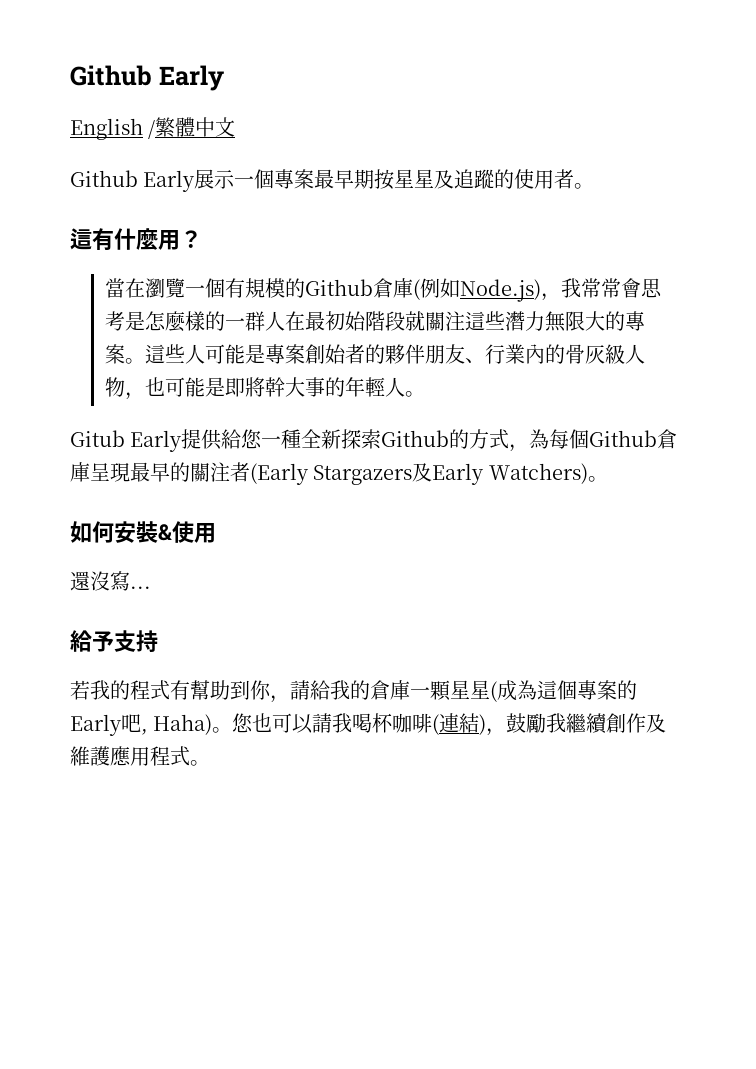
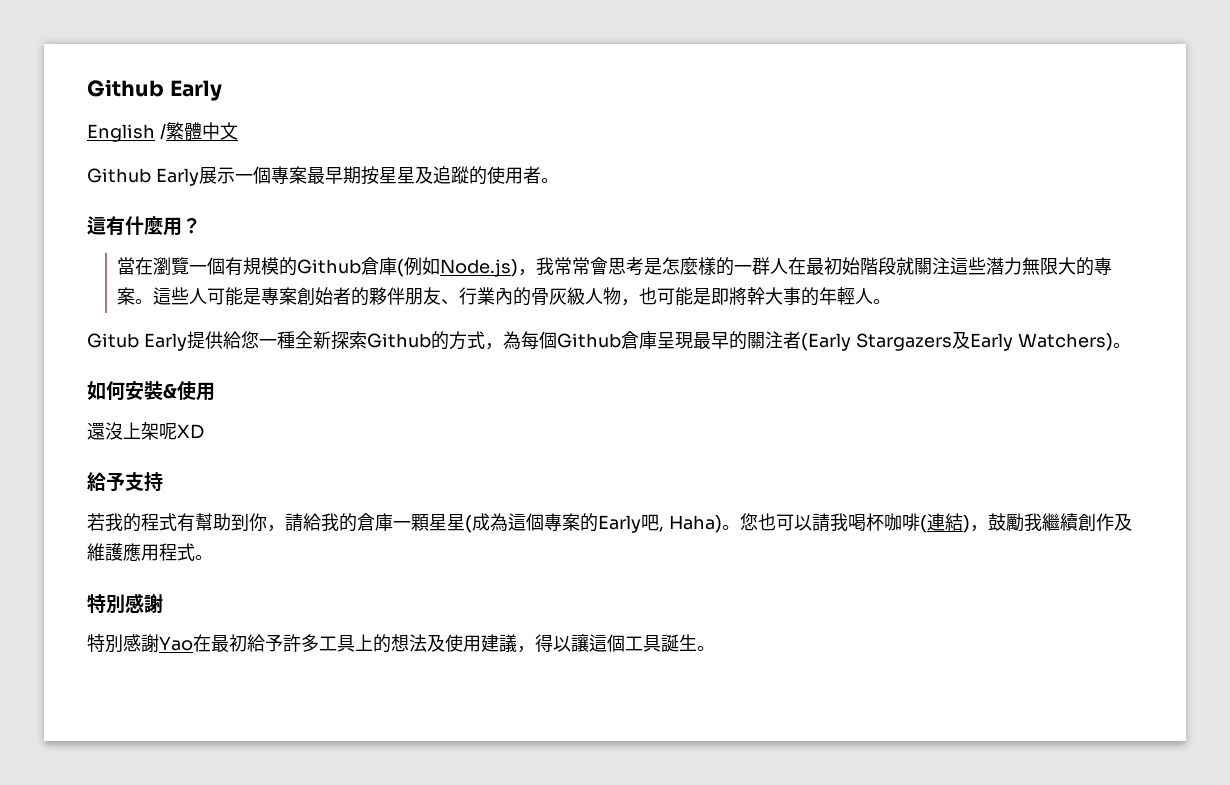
[110,571,151,591] 寫... -> [123,422,204,440] 上架呢XD
(210, 763) none -> [87,593,163,614] [87,634,715,653] // 特別感謝 // 特別感謝Yao在最初給予許多工具上的想法及使用建議，得以讓這個工具誕生。

